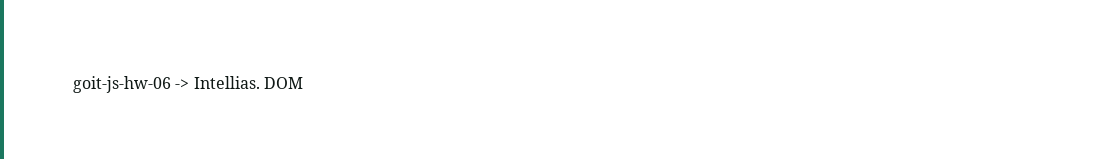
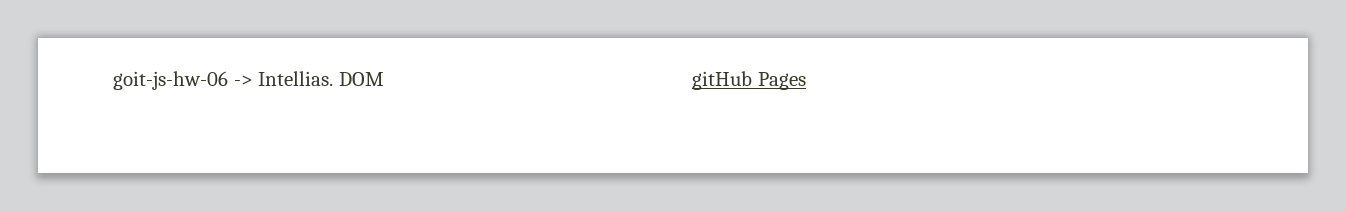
(303, 83) none -> [692,71,806,90] // gitHub Pages

